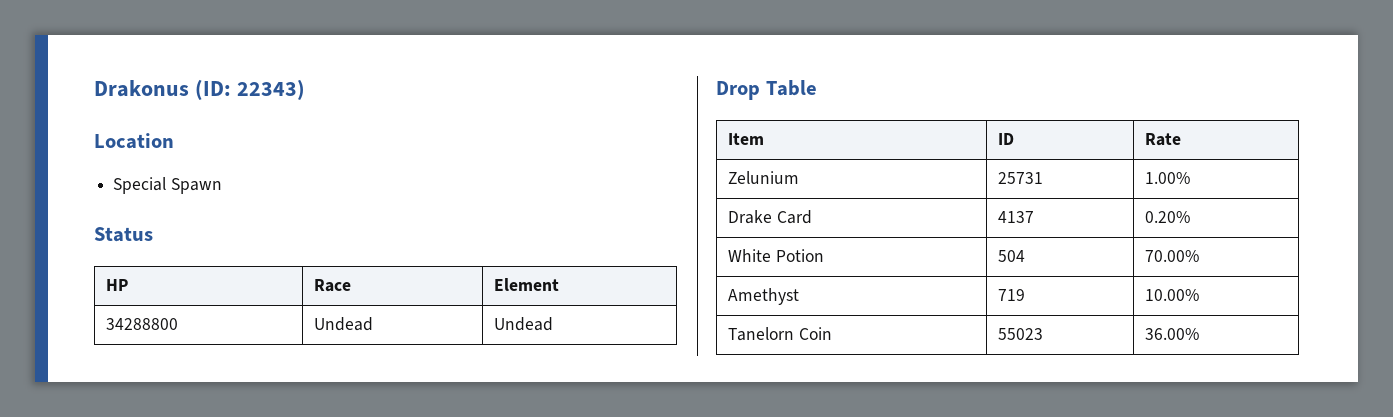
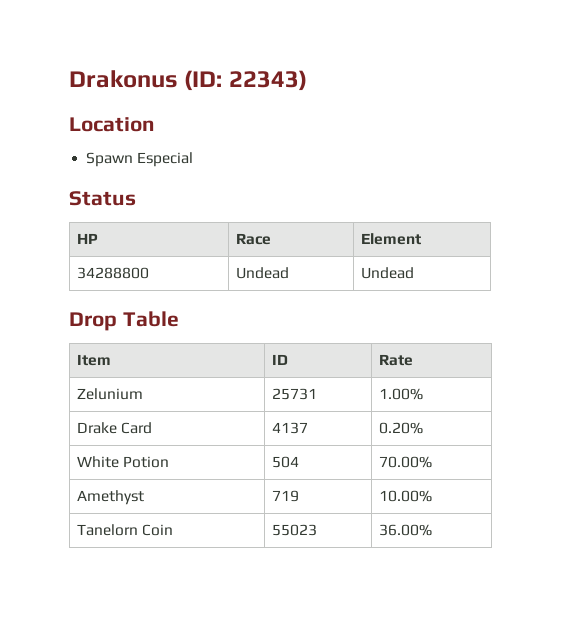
[113,177,167,194] Special -> (155, 124) none
(222, 186) none -> [137,152,194,167] Especial

